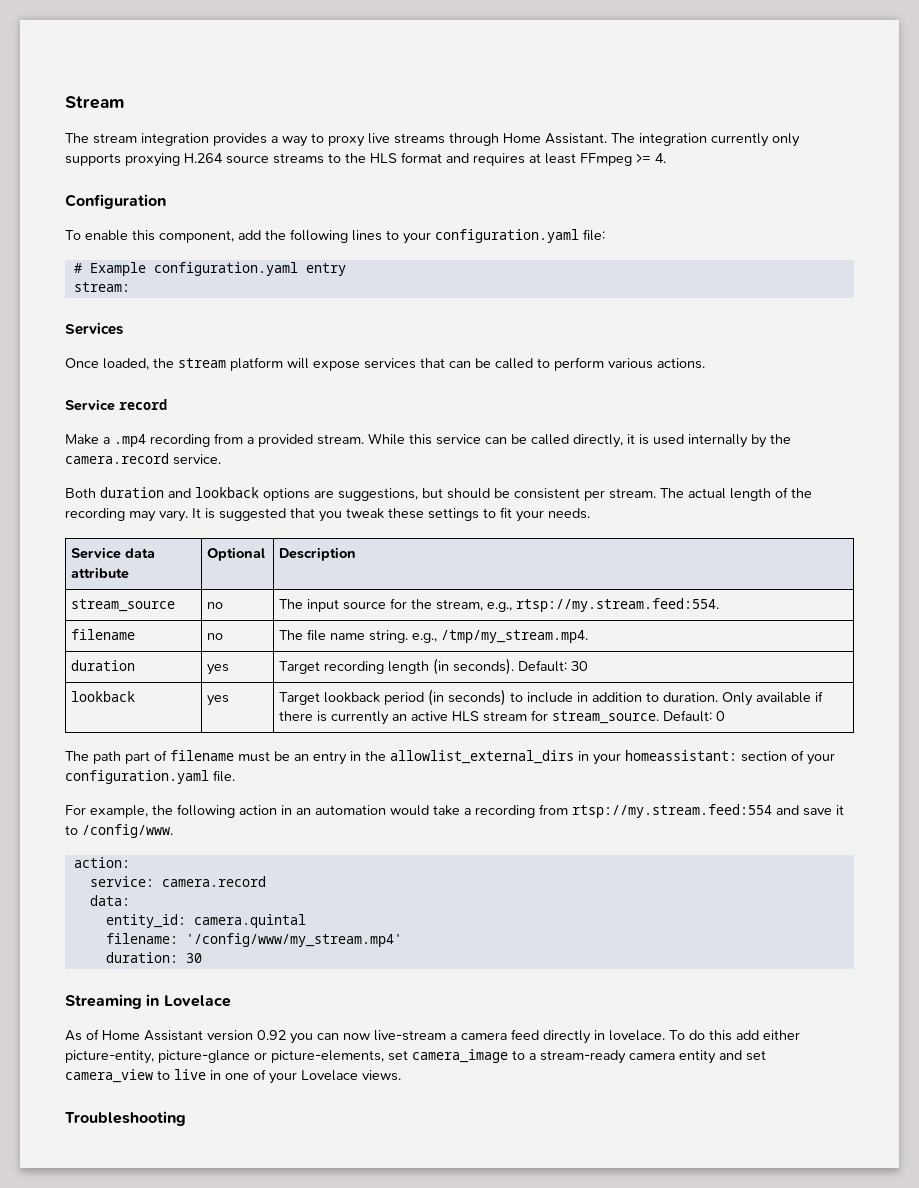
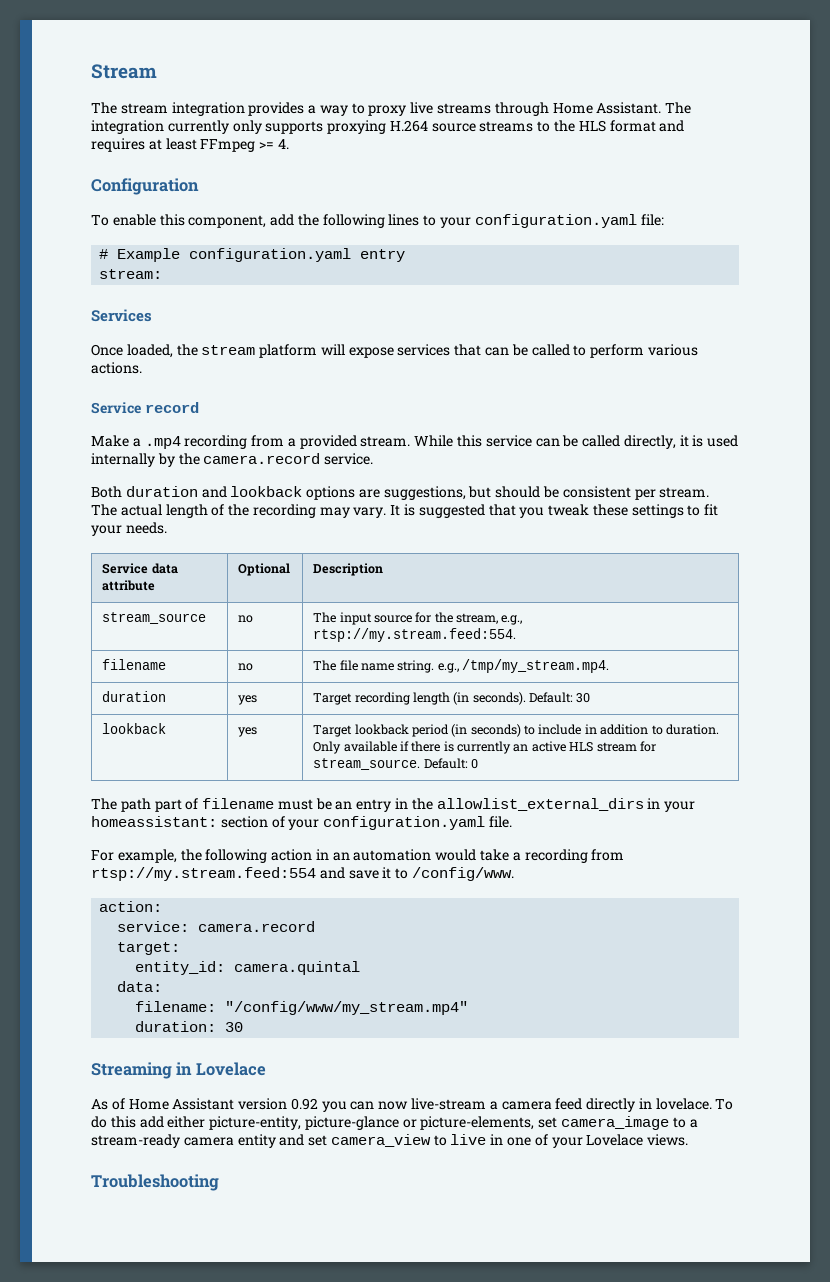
[89,895,130,906] data: -> [117,942,181,955] target:
(306, 921) none -> [117,981,163,992] // data:
[185,933,402,947] '/config/www/my_stream.mp4' -> [225,1001,469,1015] "/config/www/my_stream.mp4"

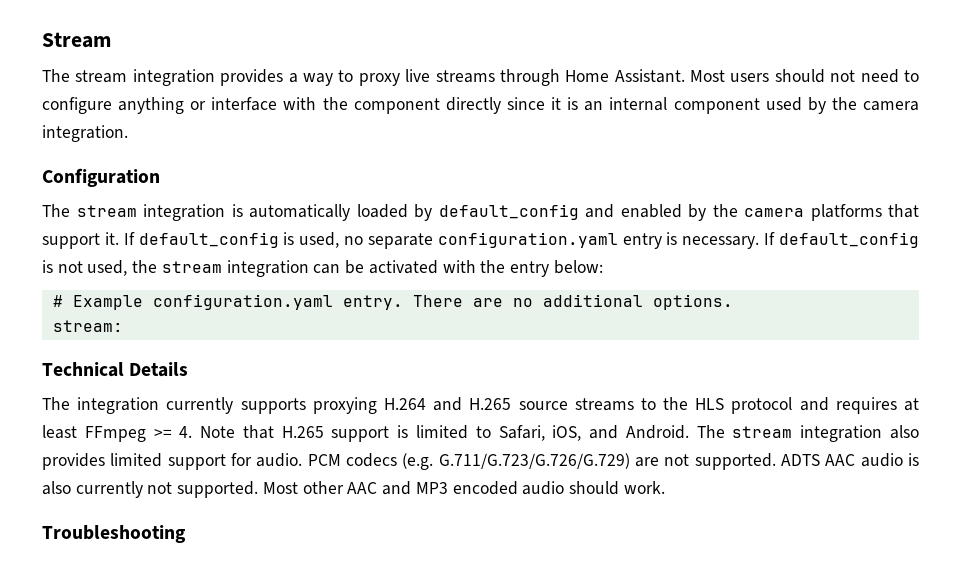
(662, 108) none -> [690,69,920,83] [42,97,920,114] [42,125,128,142] [42,168,160,187] [42,204,919,221] [42,232,919,249] [42,260,603,277] [52,294,733,310] [52,320,123,332] [42,362,189,377] Most users should not need to configure anything or interface with the component directly since it is an internal component used by the camera integration. // Configuration // The stream integration is automatically loaded by default_config and enabled by the camera platforms that support it. If default_config is used, no separate configuration.yaml entry is necessary. If default_config is not used, the stream integration can be activated with the entry below: // # Example configuration.yaml entry. There are no additional options. // stream: // Technical Details //
[232,120,262,134] only -> (234, 405) none
(428, 126) none -> [433,397,512,411] and H.265
[609,120,656,132] format -> [731,397,793,414] protocol
[91,178,199,195] [91,214,664,228] [99,248,406,262] [99,269,163,279] [91,309,152,322] [91,344,698,358] [91,362,142,374] [91,402,199,414] [91,435,739,449] [91,453,374,467] [91,486,710,500] [91,504,719,518] [91,522,167,536] [102,563,178,574] [102,580,156,591] [238,563,291,576] [313,563,384,576] [102,612,207,624] [238,615,254,623] [313,612,523,625] [313,628,517,642] [102,659,167,670] [238,663,254,671] [313,659,610,673] [102,691,167,702] [238,695,258,705] [313,692,591,705] [102,723,167,734] [238,727,258,737] [313,724,719,737] [313,741,656,754] [313,758,478,770] [91,798,696,812] [91,816,512,830] [91,849,625,863] [91,867,514,881] [99,901,163,912] [117,921,316,932] [117,942,181,955] [135,961,361,975] [117,981,163,992] [135,1001,469,1015] [135,1021,244,1032] [91,1062,266,1079] [91,1098,734,1112] [91,1116,698,1130] [91,1134,689,1148] // Configuration // To enable this component, add the following lines to your configuration.yaml file: // # Example configuration.yaml entry // stream: // Services // Once loaded, the stream platform will expose services that can be called to perform various actions. // Service record // Make a .mp4 recording from a provided stream. While this service can be called directly, it is used internally by the camera.record service. // Both duration and lookback options are suggestions, but should be consistent per stream. The actual length of the recording may vary. It is suggested that you tweak these settings to fit your needs. // Service data attribute | Optional | Description // stream_source | no | The input source for the stream, e.g., rtsp://my.stream.feed:554. // filename | no | The file name string. e.g., /tmp/my_stream.mp4. // duration | yes | Target recording length (in seconds). Default: 30 // lookback | yes | Target lookback period (in seconds) to include in addition to duration. Only available if there is currently an active HLS stream for stream_source. Default: 0 // The path part of filename must be an entry in the allowlist_external_dirs in your homeassistant: section of your configuration.yaml file. // For example, the following action in an automation would take a recording from rtsp://my.stream.feed:554 and save it to /config/www. // action: // service: camera.record // target: // entity_id: camera.quintal // data: // filename: "/config/www/my_stream.mp4" // duration: 30 // Streaming in Lovelace // As of Home Assistant version 0.92 you can now live-stream a camera feed directly in lovelace. To do this add either picture-entity, picture-glance or picture-elements, set camera_image to a stream-ready camera entity and set camera_view to live in one of your Lovelace views. -> [200,425,920,442] [42,453,920,470] [42,481,665,498] Note that H.265 support is limited to Safari, iOS, and Android. The stream integration also provides limited support for audio. PCM codecs (e.g. G.711/G.723/G.726/G.729) are not supported. ADTS AAC audio is also currently not supported. Most other AAC and MP3 encoded audio should work.

